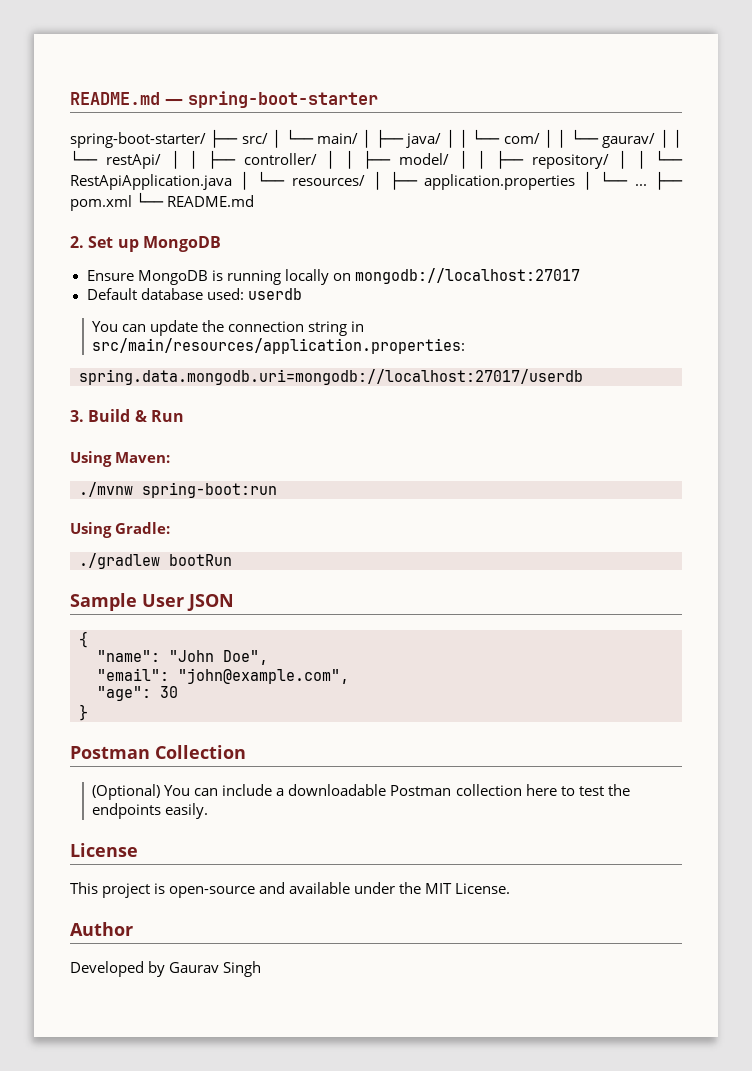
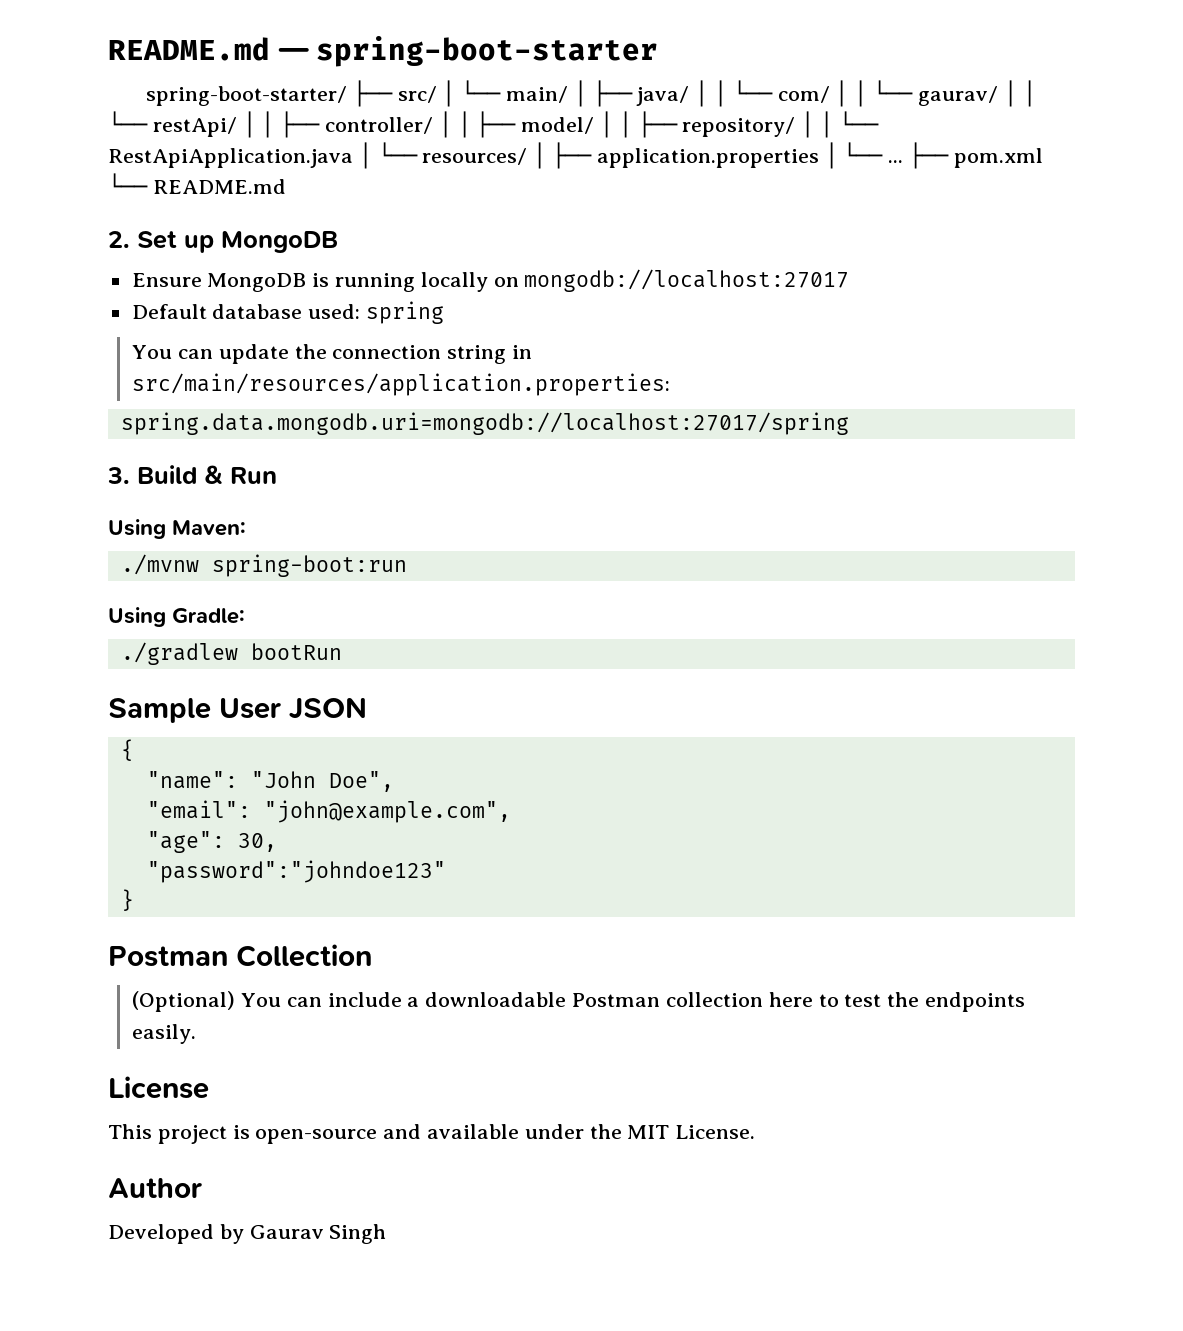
[247,288,302,300] userdb -> [366,301,445,324] spring
[79,369,583,385] spring.data.mongodb.uri=mongodb://localhost:27017/userdb -> [120,412,849,435] spring.data.mongodb.uri=mongodb://localhost:27017/spring
[160,686,178,698] 30 -> [237,833,277,852] [146,860,446,883] 30, // "password":"johndoe123"

